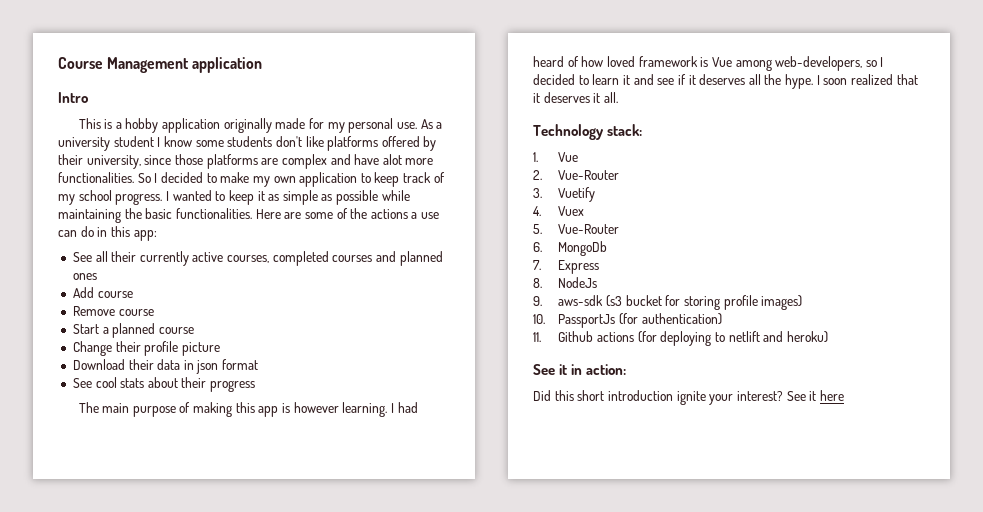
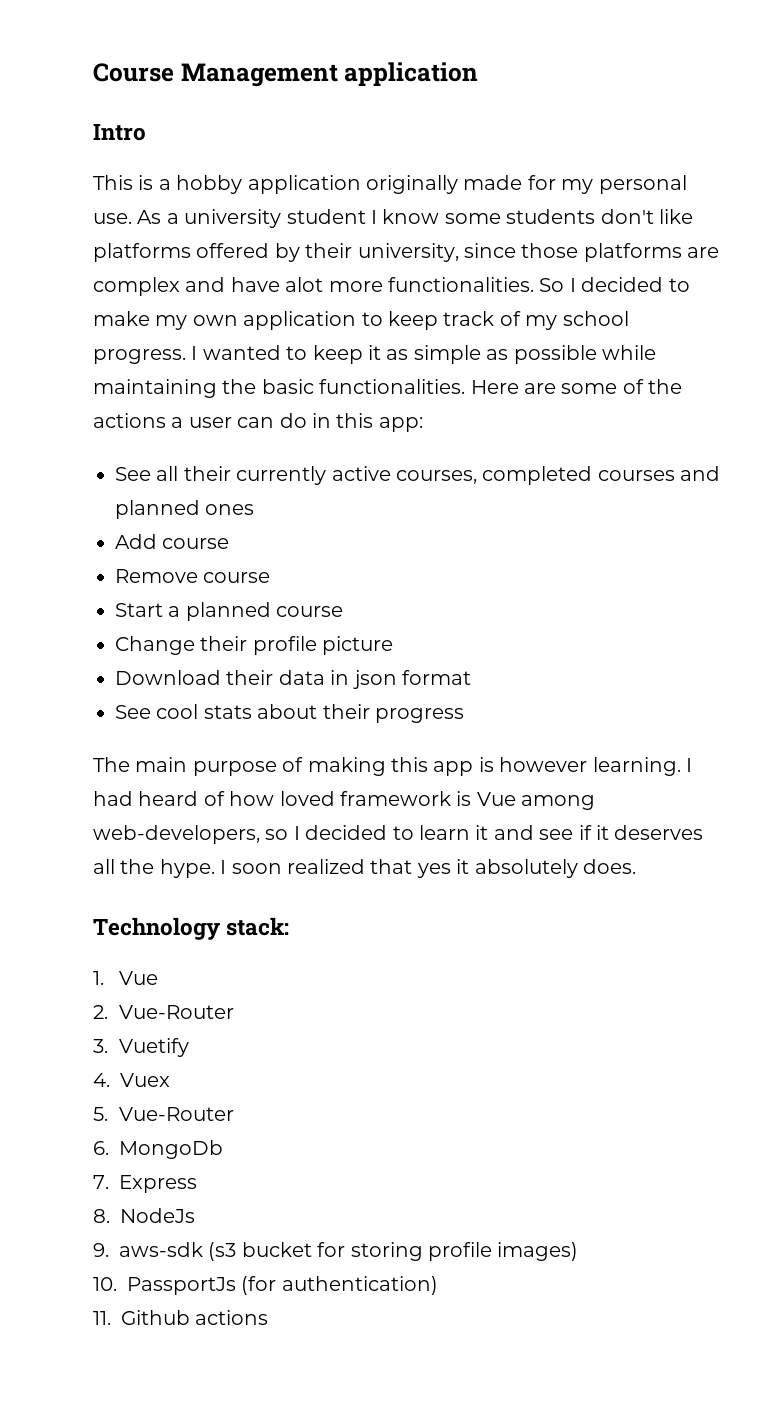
[421,212,440,219] use -> [188,417,232,428] user
[533,92,618,103] it deserves it all. -> [416,859,636,878] yes it absolutely does.
[637,331,828,346] [533,364,627,375] [533,390,844,405] (for deploying to netlift and heroku) // See it in action: // Did this short introduction ignite your interest? See it here -> (269, 1317) none

